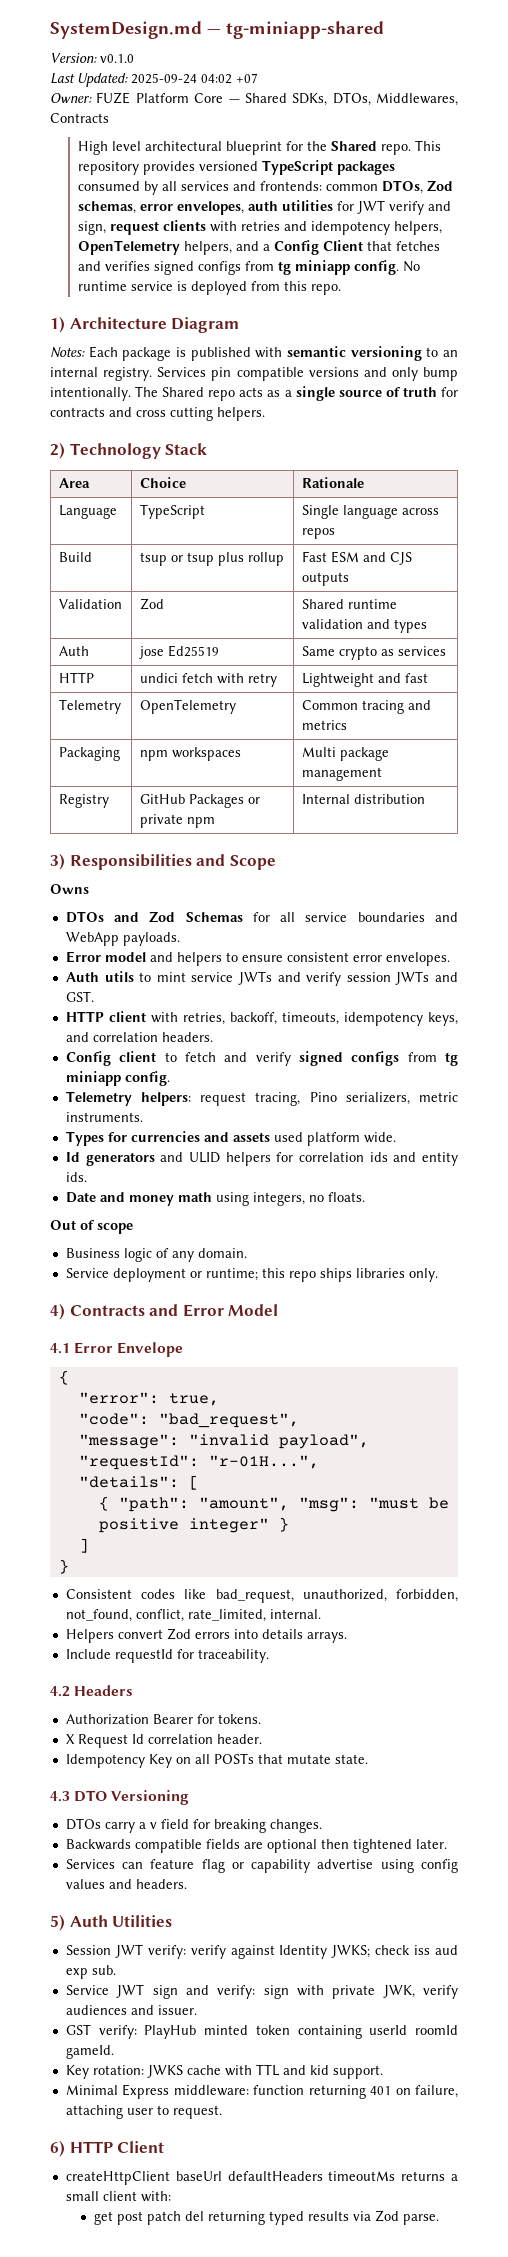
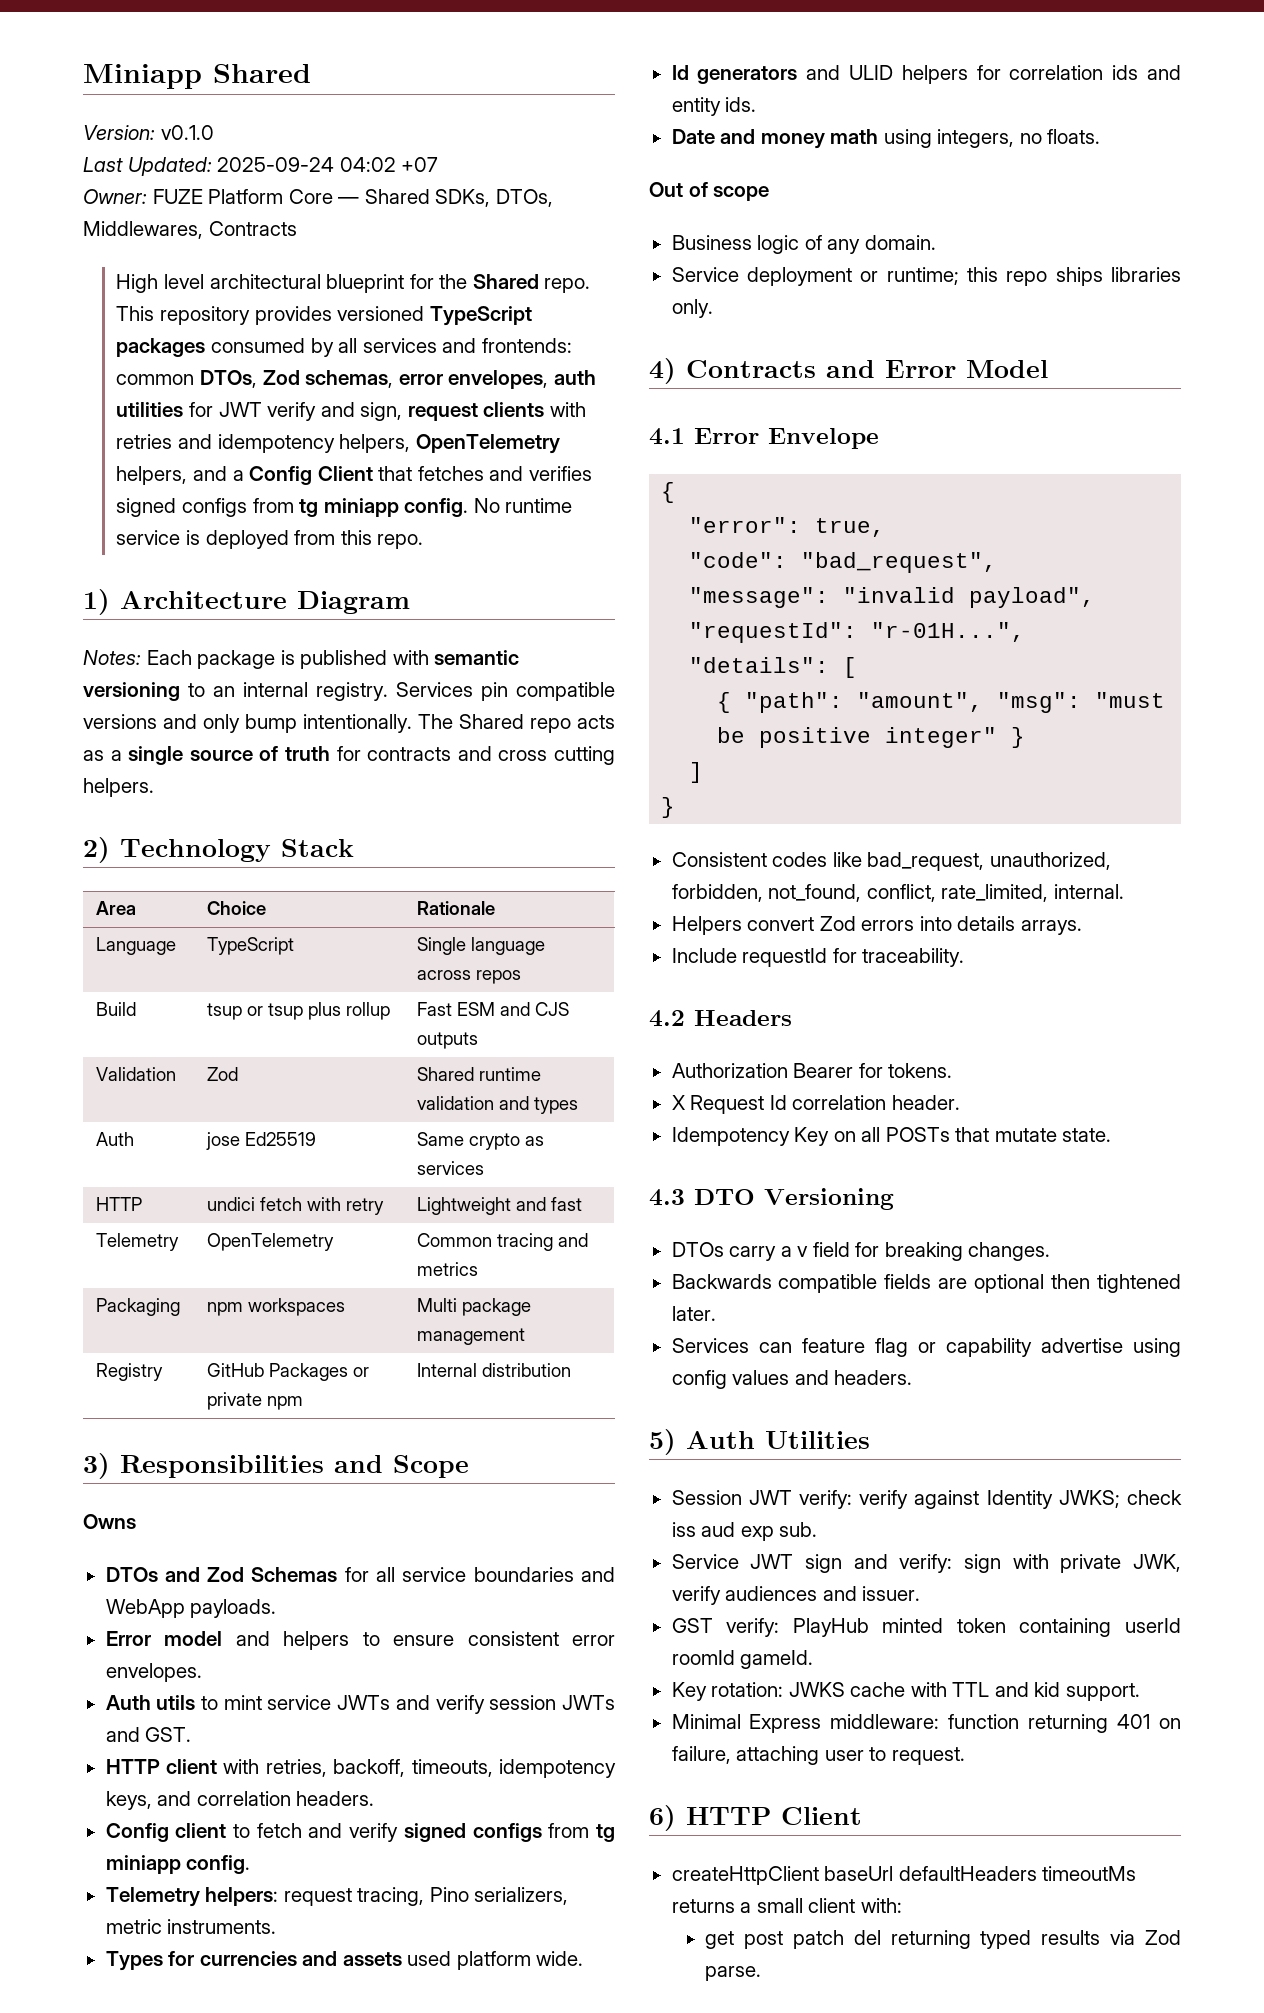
[50,21,384,39] SystemDesign.md — tg-miniapp-shared -> [83,64,311,89] Miniapp Shared

